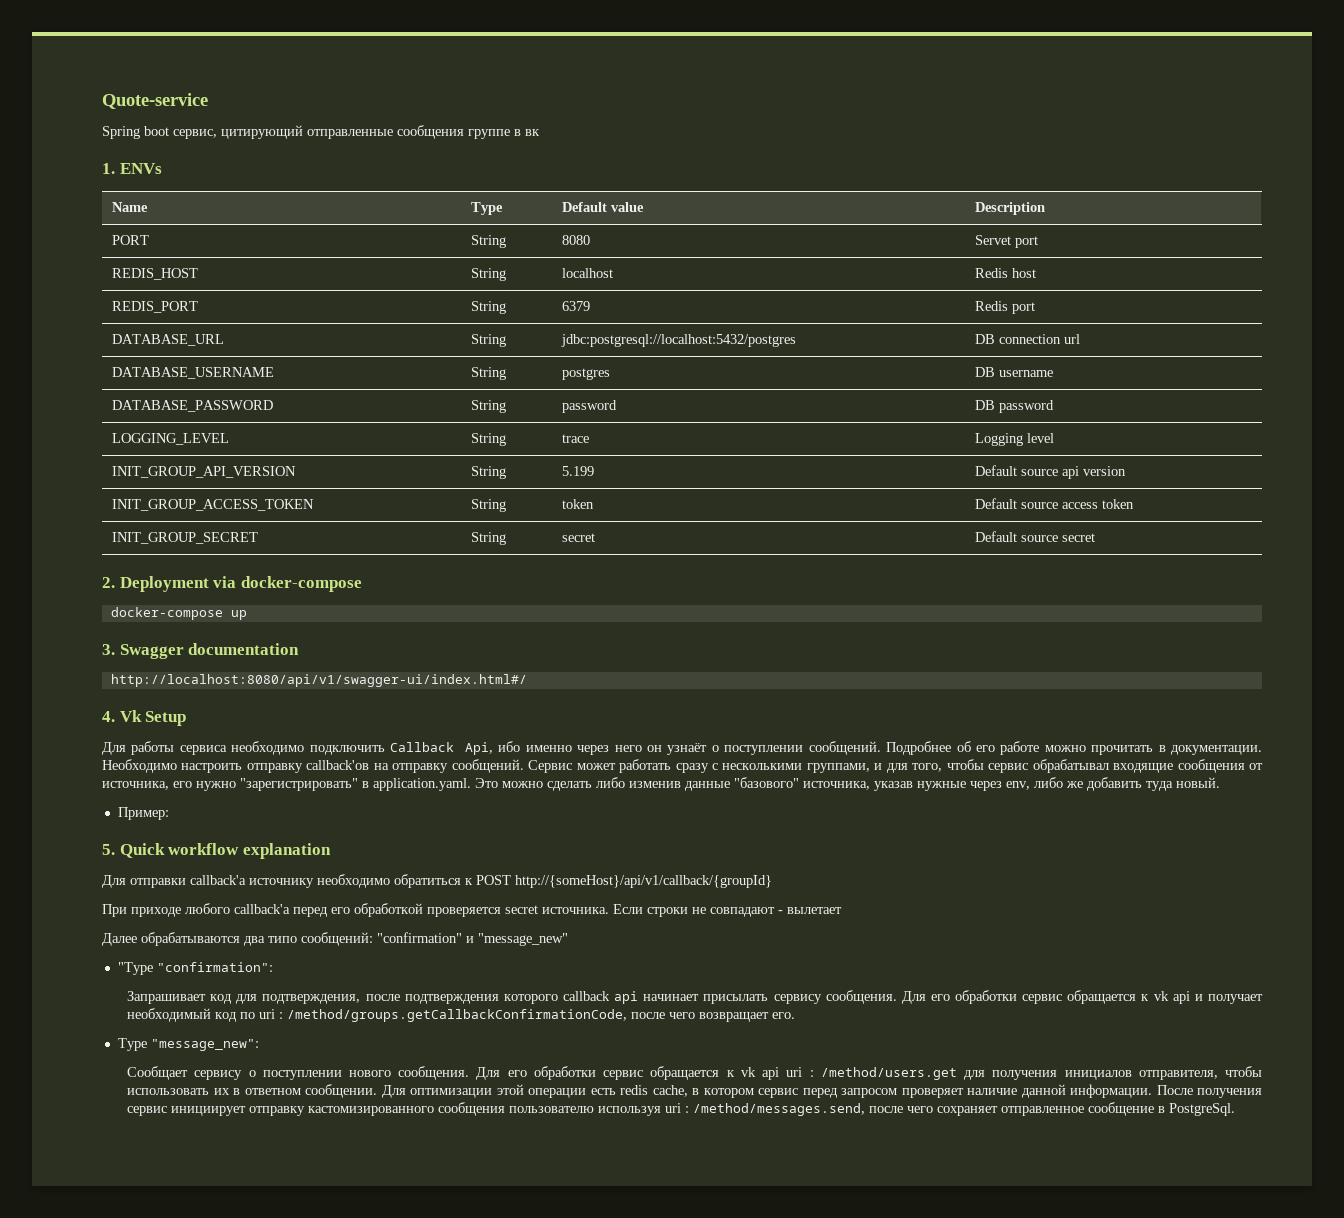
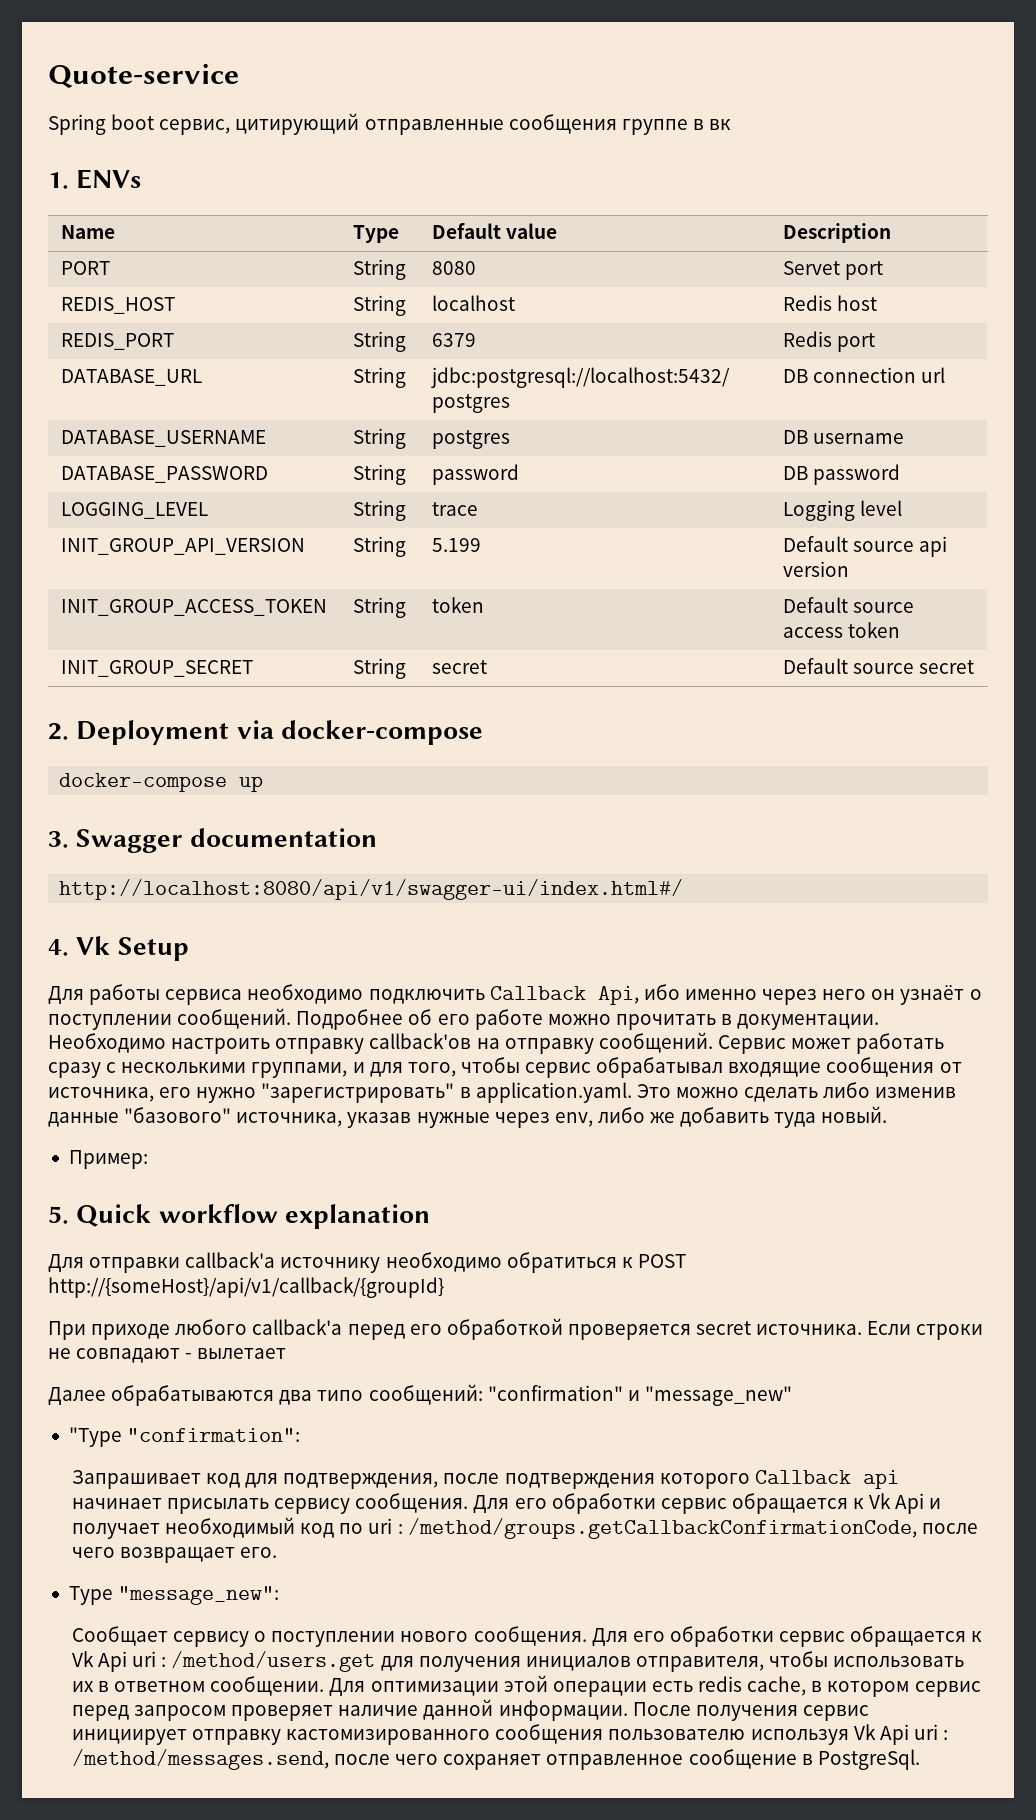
[562,991,610,1001] callback -> [754,1470,851,1484] Callback
[1153,991,1190,1004] vk api -> [869,1493,925,1514] Vk Api
[740,1067,780,1080] vk api -> [71,1651,127,1672] Vk Api
(662, 1111) none -> [853,1724,909,1745] Vk Api

